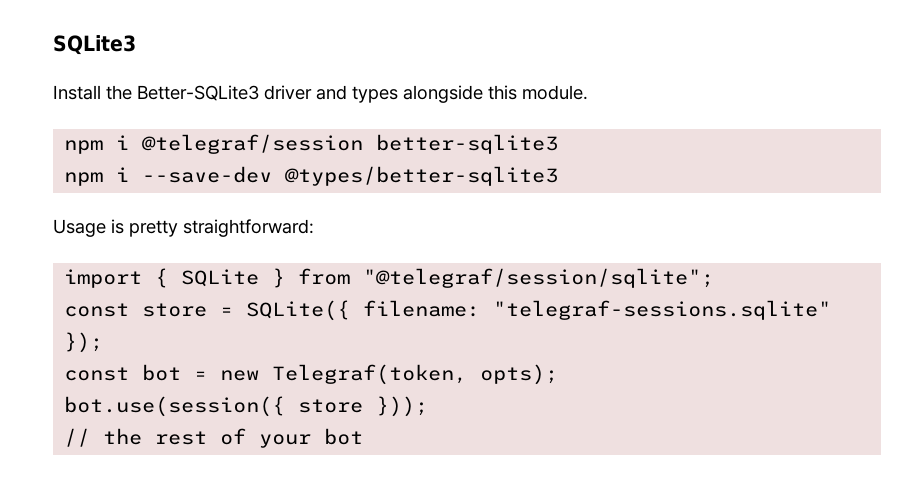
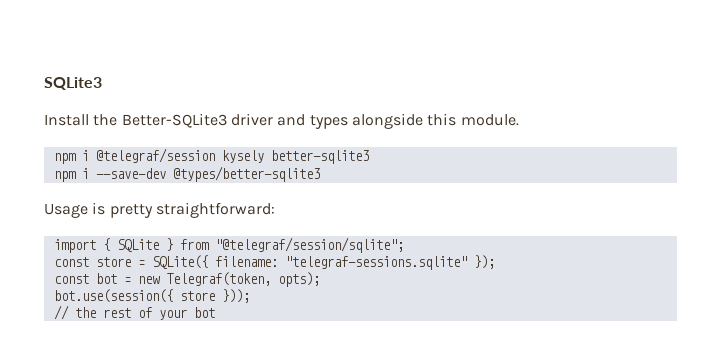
(364, 144) none -> [221,150,264,163] kysely

